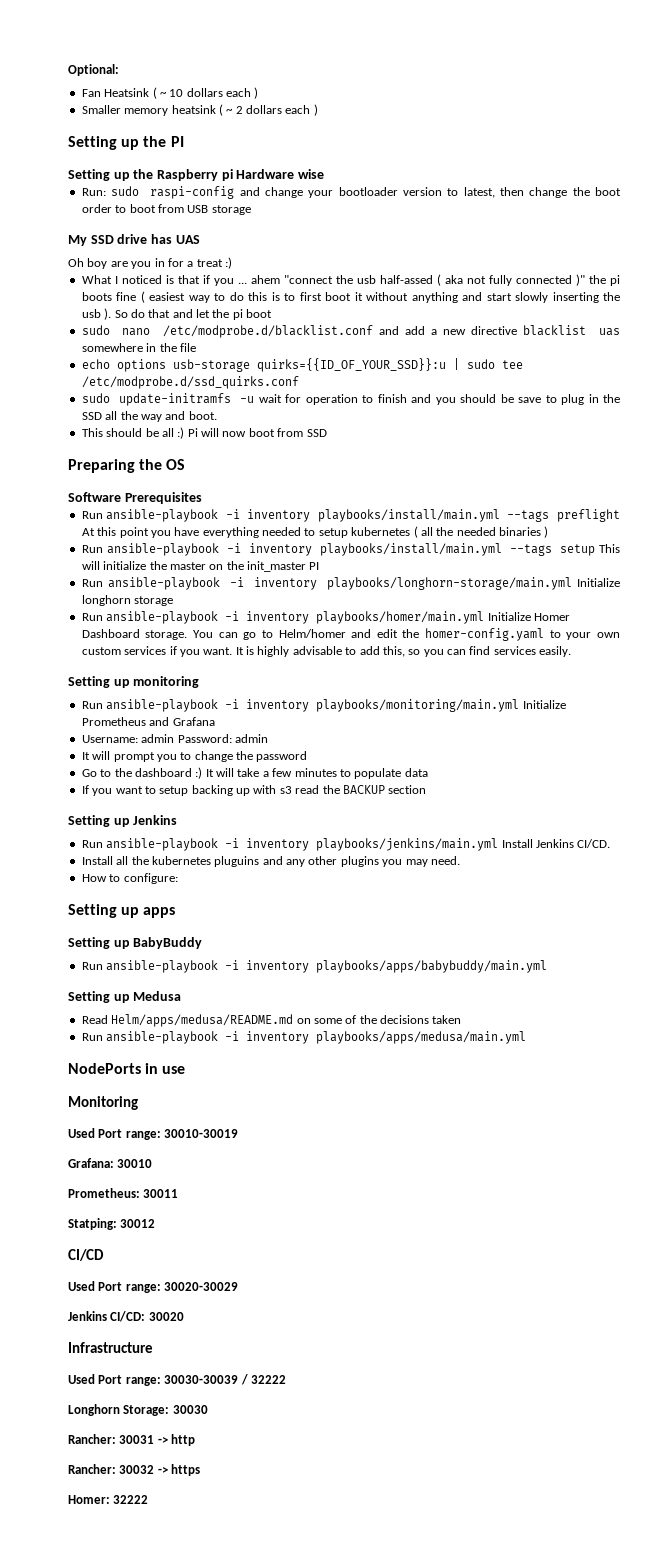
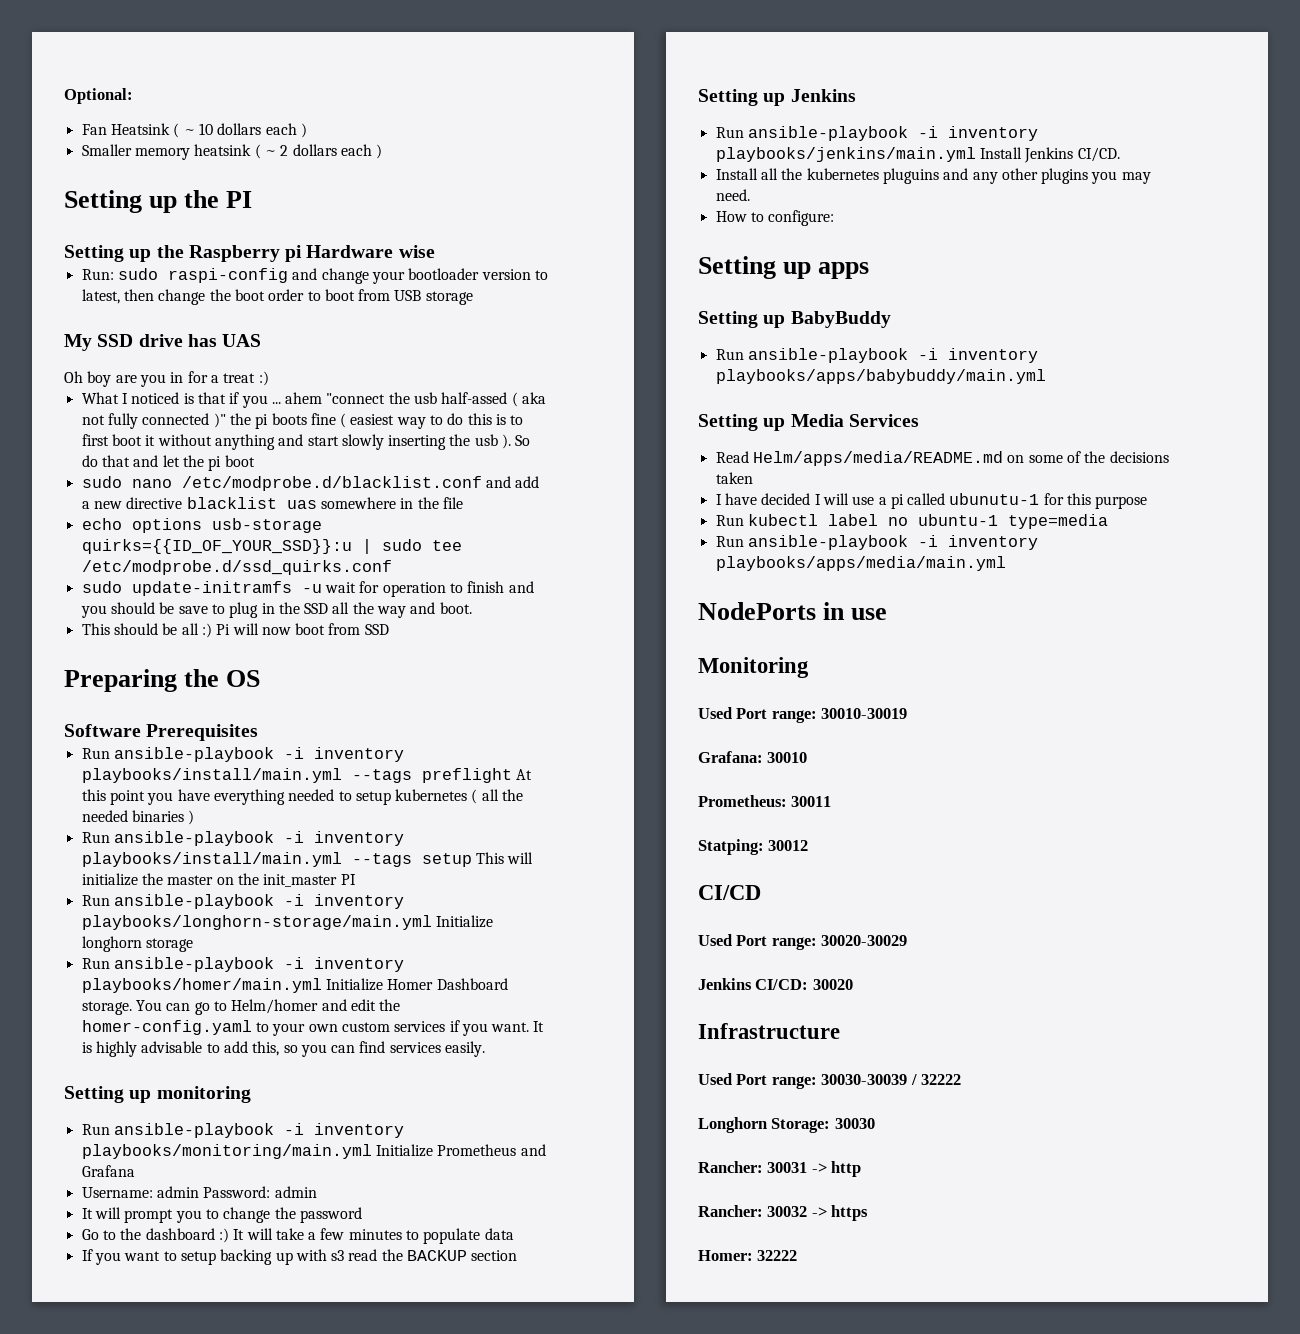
[133,991,182,1001] Medusa -> [790,414,919,427] Media Services
[111,1014,294,1027] Helm/apps/medusa/README.md -> [752,451,1003,466] Helm/apps/media/README.md
[81,1031,527,1044] // Run ansible-playbook -i inventory playbooks/apps/medusa/main.yml -> [715,493,1148,509] [715,514,1108,529] [715,535,1038,550] [715,556,1006,571] // I have decided I will use a pi called ubunutu-1 for this purpose // Run kubectl label no ubuntu-1 type=media // Run ansible-playbook -i inventory playbooks/apps/media/main.yml

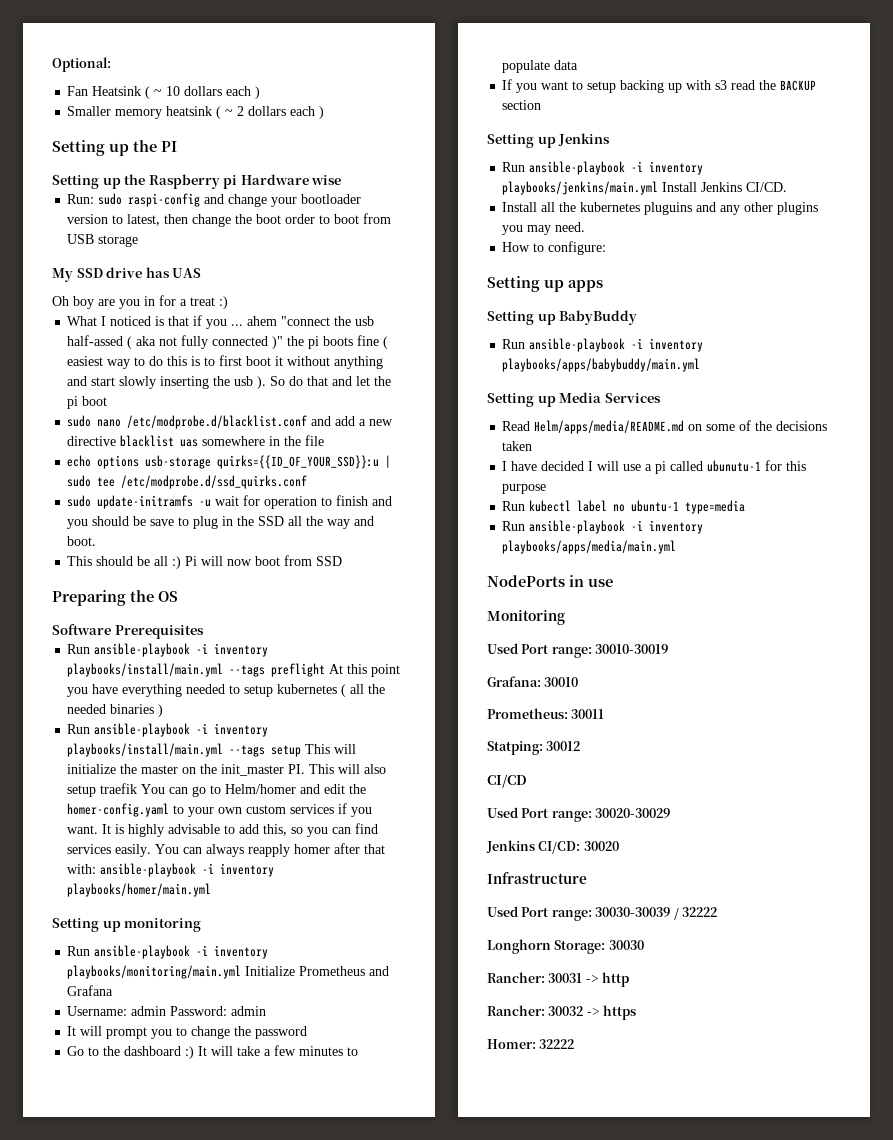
[340,874,356,885] [81,894,404,909] [81,915,493,930] [81,936,193,952] [81,957,404,972] [81,978,508,993] [81,1001,132,1015] PI // Run ansible-playbook -i inventory playbooks/longhorn-storage/main.yml Initialize longhorn storage // Run ansible-playbook -i inventory playbooks/homer/main.yml Initialize Homer Dashboard storage. -> [288,764,387,774] [67,783,138,797] PI. This will also setup traefik
(486, 1049) none -> [155,843,386,857] [67,863,275,877] [67,883,212,897] You can always reapply homer after that with: ansible-playbook -i inventory playbooks/homer/main.yml

